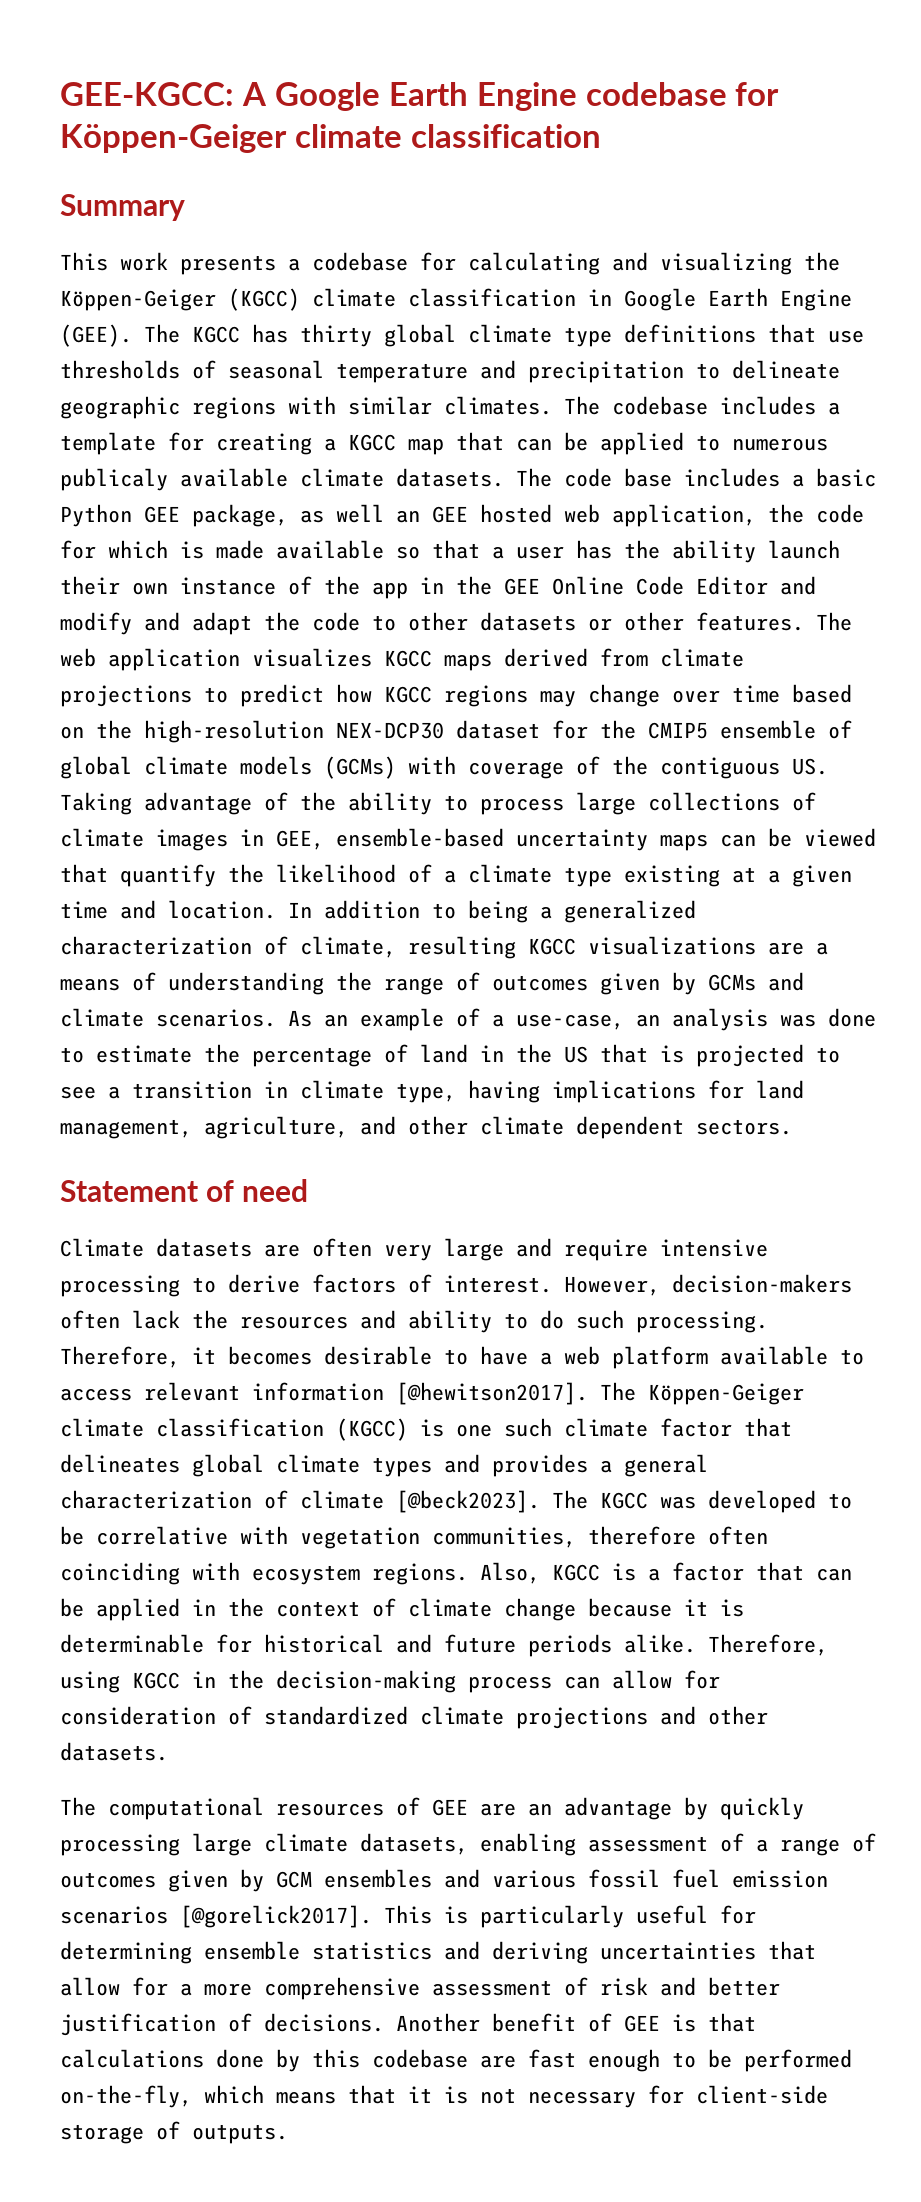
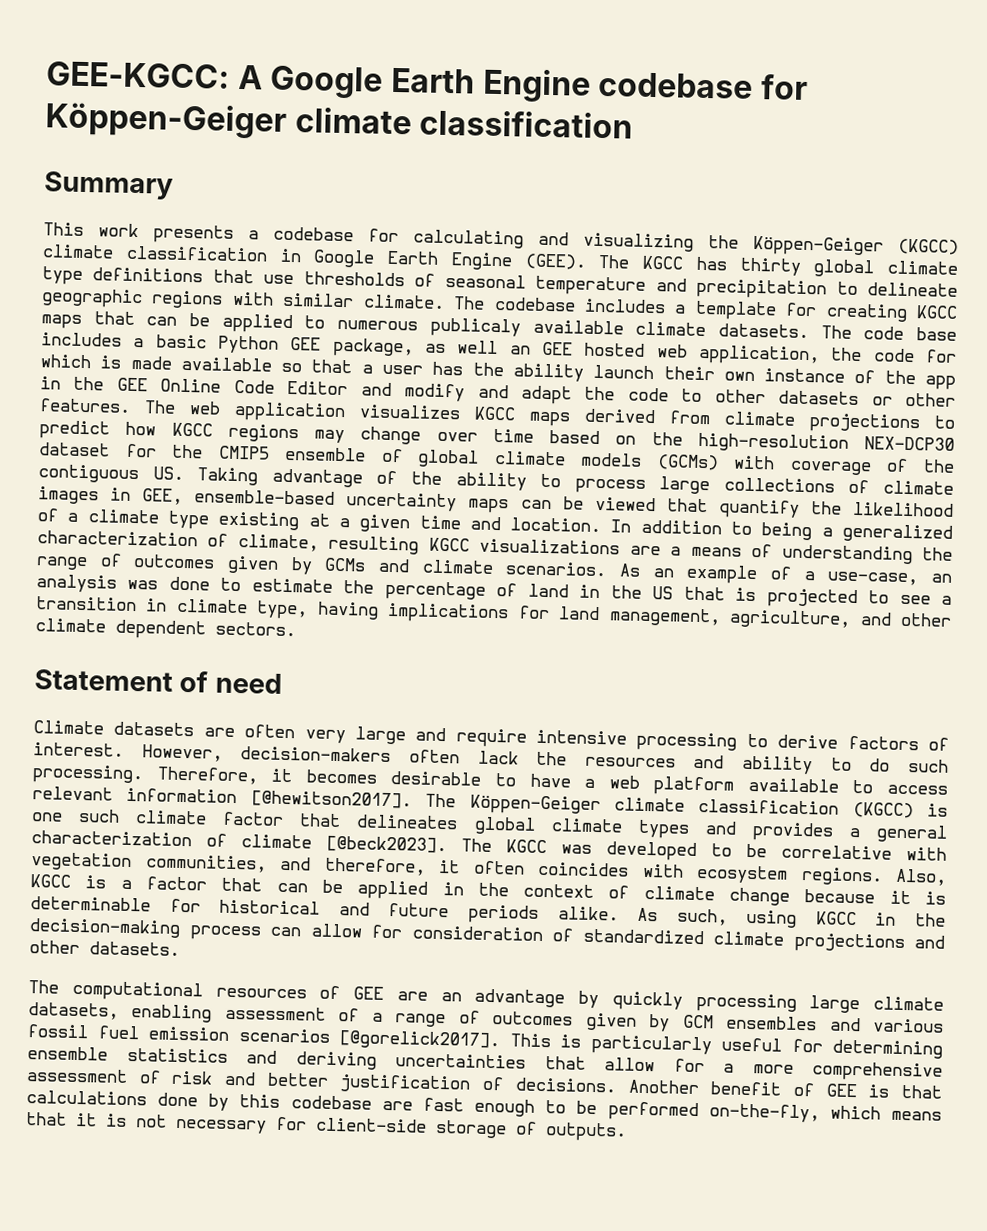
[444,396,552,415] climates. -> [362,294,445,309] climate.
[324,434,444,455] a KGCC map -> [915,305,958,319] [41,314,82,329] KGCC maps
[588,1526,768,1545] [60,1562,180,1585] therefore often coinciding -> [280,856,629,877] and therefore, it often coincides
[708,1634,828,1656] Therefore, -> [637,907,728,926] As such,

